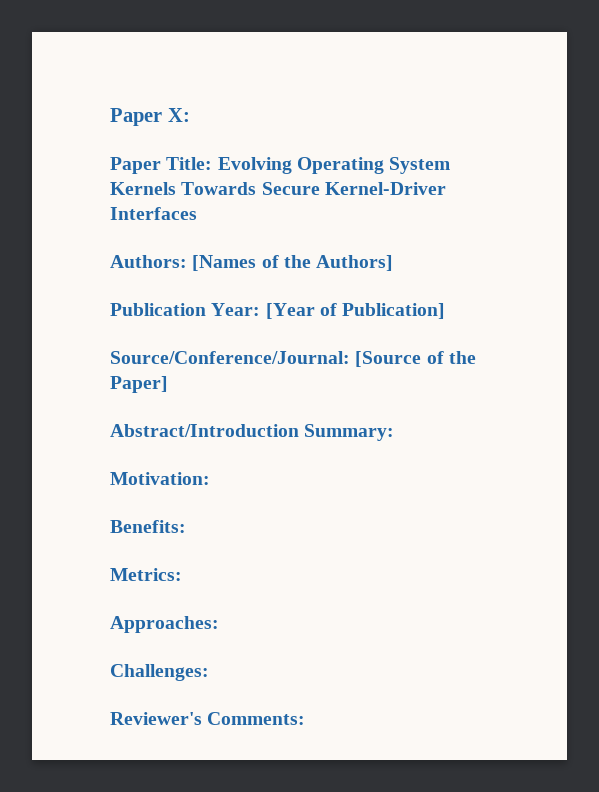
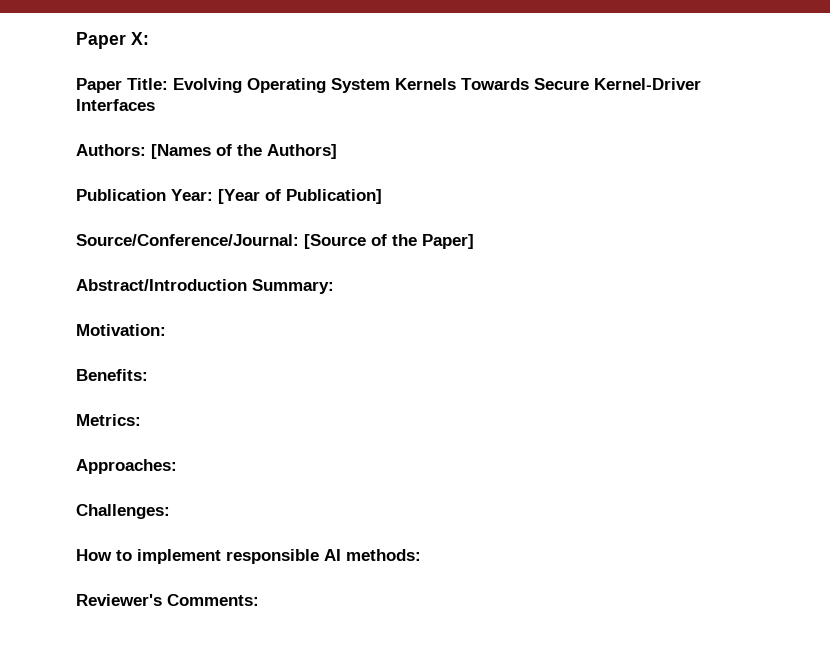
(209, 672) none -> [76,549,421,564] // How to implement responsible AI methods:

